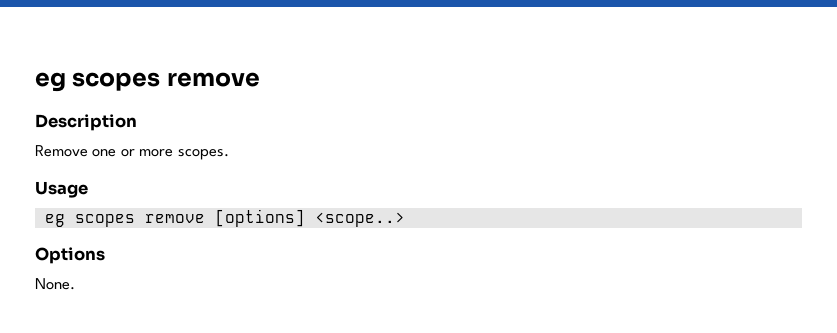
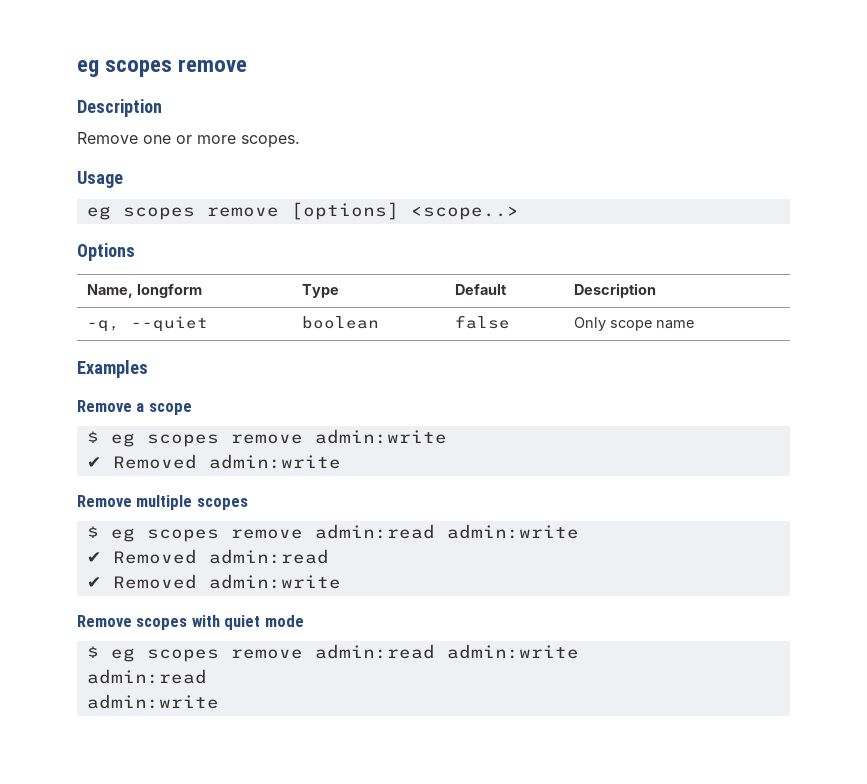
[35,278,75,290] // None. -> [86,284,202,298] [301,284,339,298] [454,284,507,295] [573,283,656,298] [86,316,208,332] [301,316,379,329] [454,315,510,329] [573,317,694,331] [77,360,148,378] [77,400,192,415] [86,429,447,447] [86,454,341,469] [77,495,248,510] [86,524,579,542] [86,549,329,564] [86,574,341,589] [77,615,304,630] [86,644,579,662] [86,669,207,684] [86,694,219,709] // Name, longform | Type | Default | Description // -q, --quiet | boolean | false | Only scope name // Examples // Remove a scope // $ eg scopes remove admin:write // ✔ Removed admin:write // Remove multiple scopes // $ eg scopes remove admin:read admin:write // ✔ Removed admin:read // ✔ Removed admin:write // Remove scopes with quiet mode // $ eg scopes remove admin:read admin:write // admin:read // admin:write

